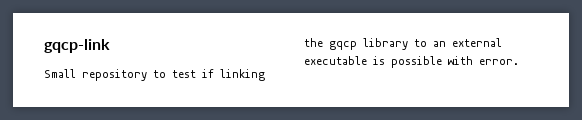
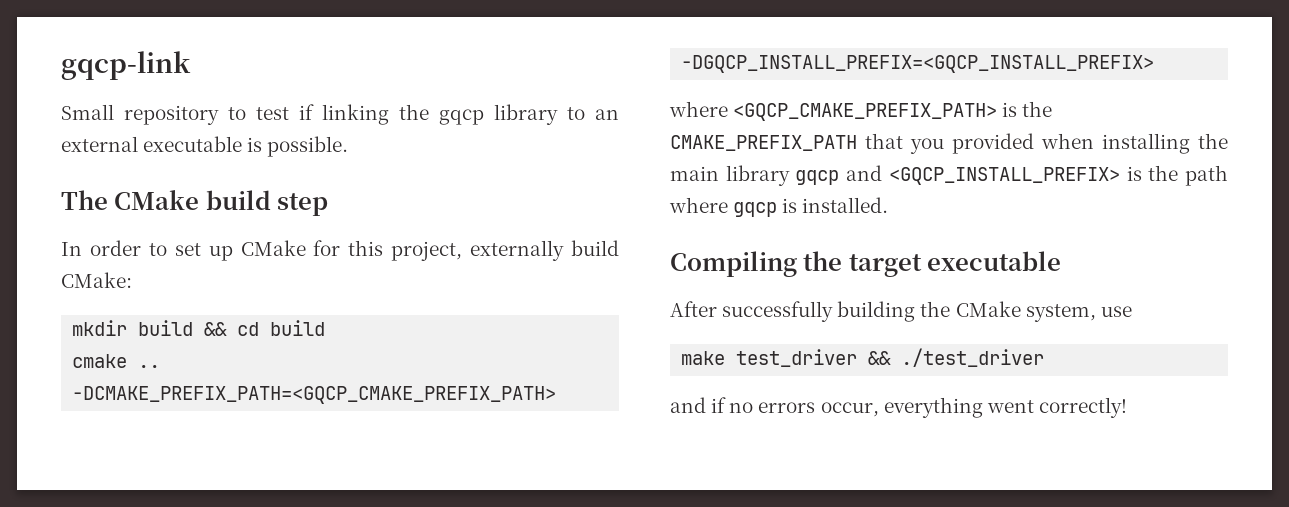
[391,56,519,68] possible with error. -> [267,136,349,157] [61,190,329,216] [61,240,619,261] [61,272,132,288] [72,320,326,336] [72,354,161,368] [72,386,557,404] [681,55,1155,73] [669,101,1053,121] [670,133,1228,154] [670,165,1228,186] [669,197,889,217] [670,251,1062,277] [670,301,1132,322] [681,348,1045,367] [670,397,1127,418] possible. // The CMake build step // In order to set up CMake for this project, externally build CMake: // mkdir build && cd build // cmake .. -DCMAKE_PREFIX_PATH=<GQCP_CMAKE_PREFIX_PATH> -DGQCP_INSTALL_PREFIX=<GQCP_INSTALL_PREFIX> // where <GQCP_CMAKE_PREFIX_PATH> is the CMAKE_PREFIX_PATH that you provided when installing the main library gqcp and <GQCP_INSTALL_PREFIX> is the path where gqcp is installed. // Compiling the target executable // After successfully building the CMake system, use // make test_driver && ./test_driver // and if no errors occur, everything went correctly!

